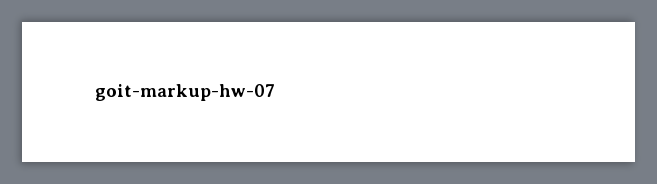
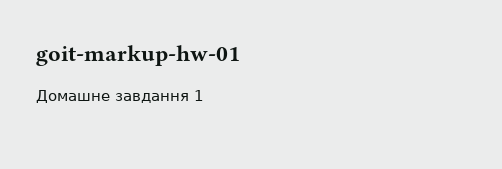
[95,84,275,101] goit-markup-hw-07 -> [36,45,240,66] [36,90,204,103] goit-markup-hw-01 // Домашне завдання 1

